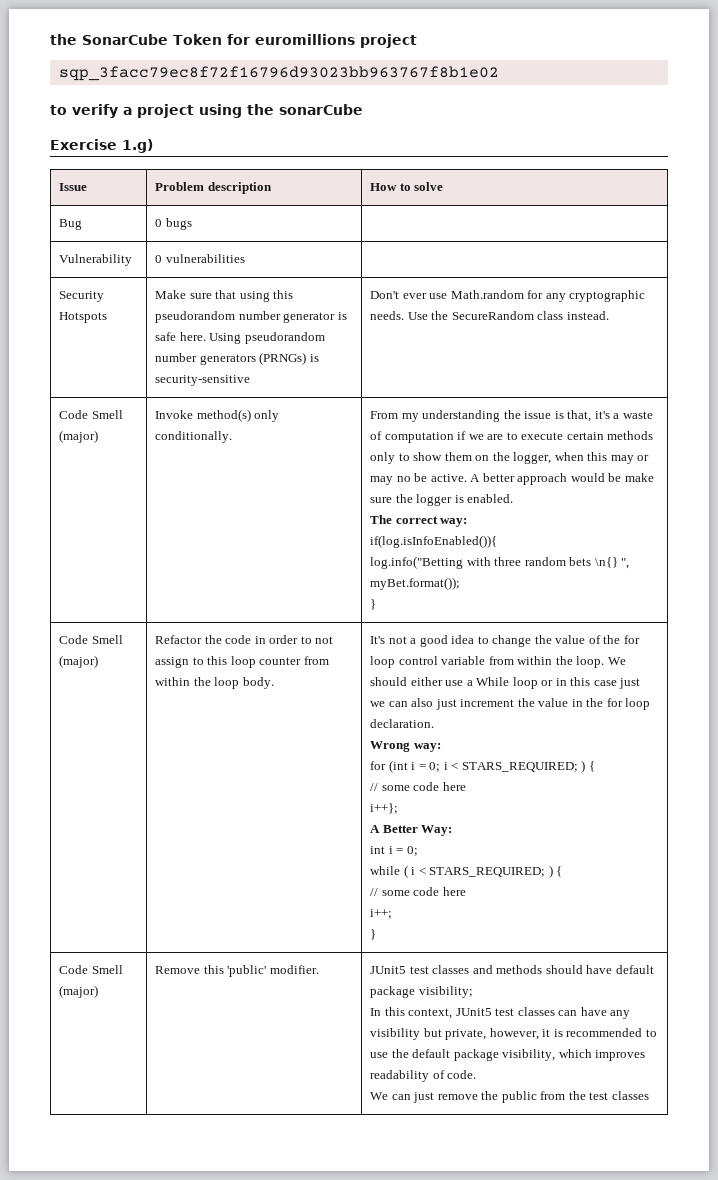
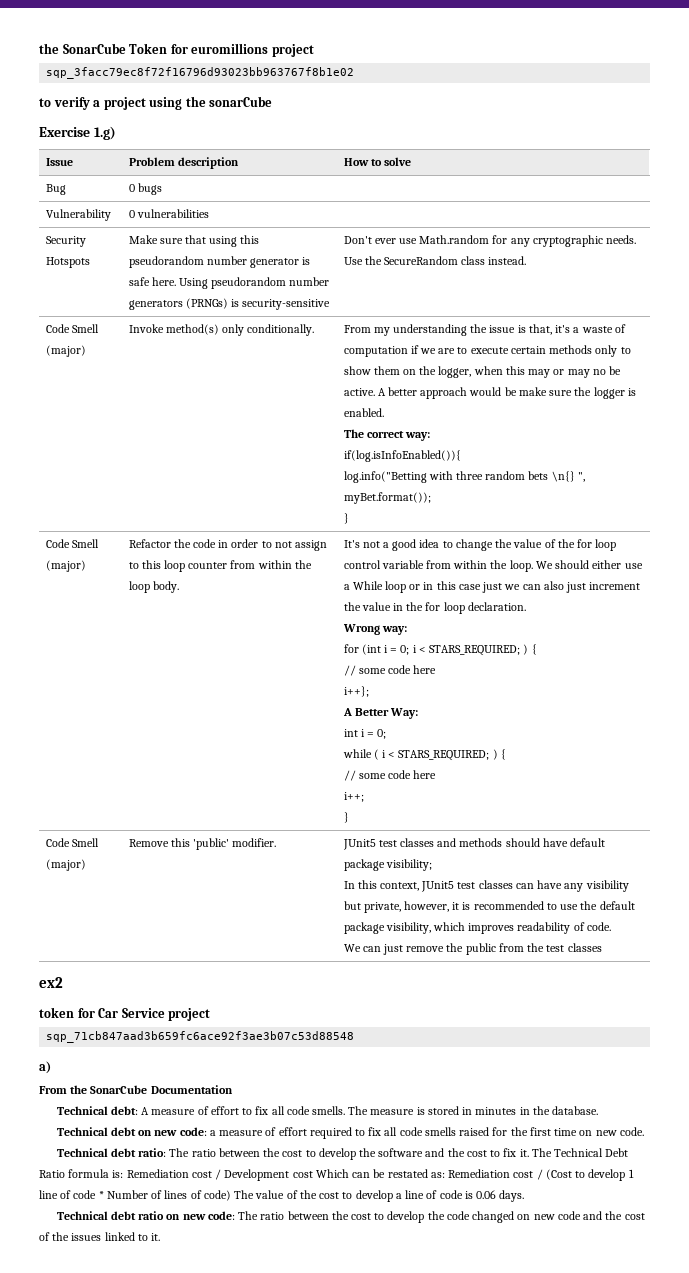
(649, 1095) none -> [39,977,63,988] [39,1007,211,1021] [46,1031,355,1043] [39,1061,51,1074] [39,1085,233,1094] [56,1106,599,1115] [56,1127,644,1139] [56,1148,629,1160] [39,1169,634,1181] [39,1190,525,1202] [56,1211,645,1223] [39,1232,161,1241] // ex2 // token for Car Service project // sqp_71cb847aad3b659fc6ace92f3ae3b07c53d88548 // a) // From the SonarCube Documentation // Technical debt: A measure of effort to fix all code smells. The measure is stored in minutes in the database. // Technical debt on new code: a measure of effort required to fix all code smells raised for the first time on new code. // Technical debt ratio: The ratio between the cost to develop the software and the cost to fix it. The Technical Debt Ratio formula is: Remediation cost / Development cost Which can be restated as: Remediation cost / (Cost to develop 1 line of code * Number of lines of code) The value of the cost to develop a line of code is 0.06 days. // Technical debt ratio on new code: The ratio between the cost to develop the code changed on new code and the cost of the issues linked to it.

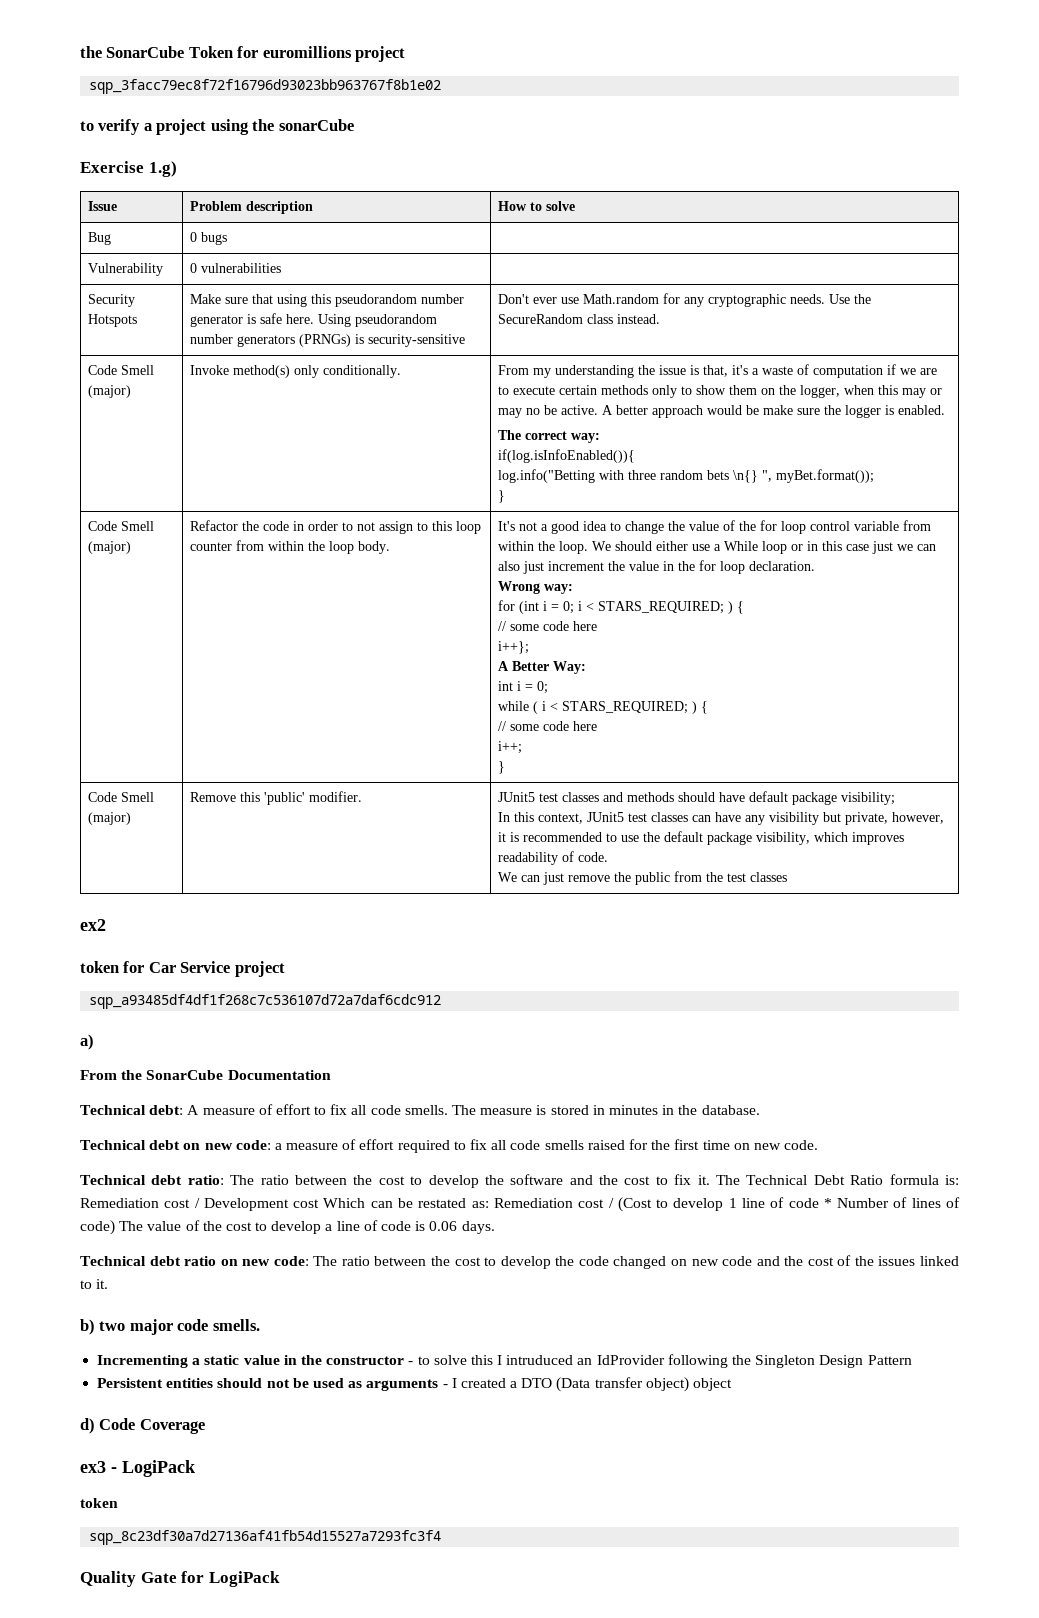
[46,1031,355,1043] sqp_71cb847aad3b659fc6ace92f3ae3b07c53d88548 -> [89,994,442,1009] sqp_a93485df4df1f268c7c536107d72a7daf6cdc912
(161, 1237) none -> [80,1319,260,1335] [97,1354,912,1368] [97,1377,733,1392] [80,1418,205,1434] [80,1460,195,1477] [80,1498,118,1508] [89,1530,442,1545] [80,1571,280,1587] // b) two major code smells. // Incrementing a static value in the constructor - to solve this I intruduced an IdProvider following the Singleton Design Pattern // Persistent entities should not be used as arguments - I created a DTO (Data transfer object) object // d) Code Coverage // ex3 - LogiPack // token // sqp_8c23df30a7d27136af41fb54d15527a7293fc3f4 // Quality Gate for LogiPack

